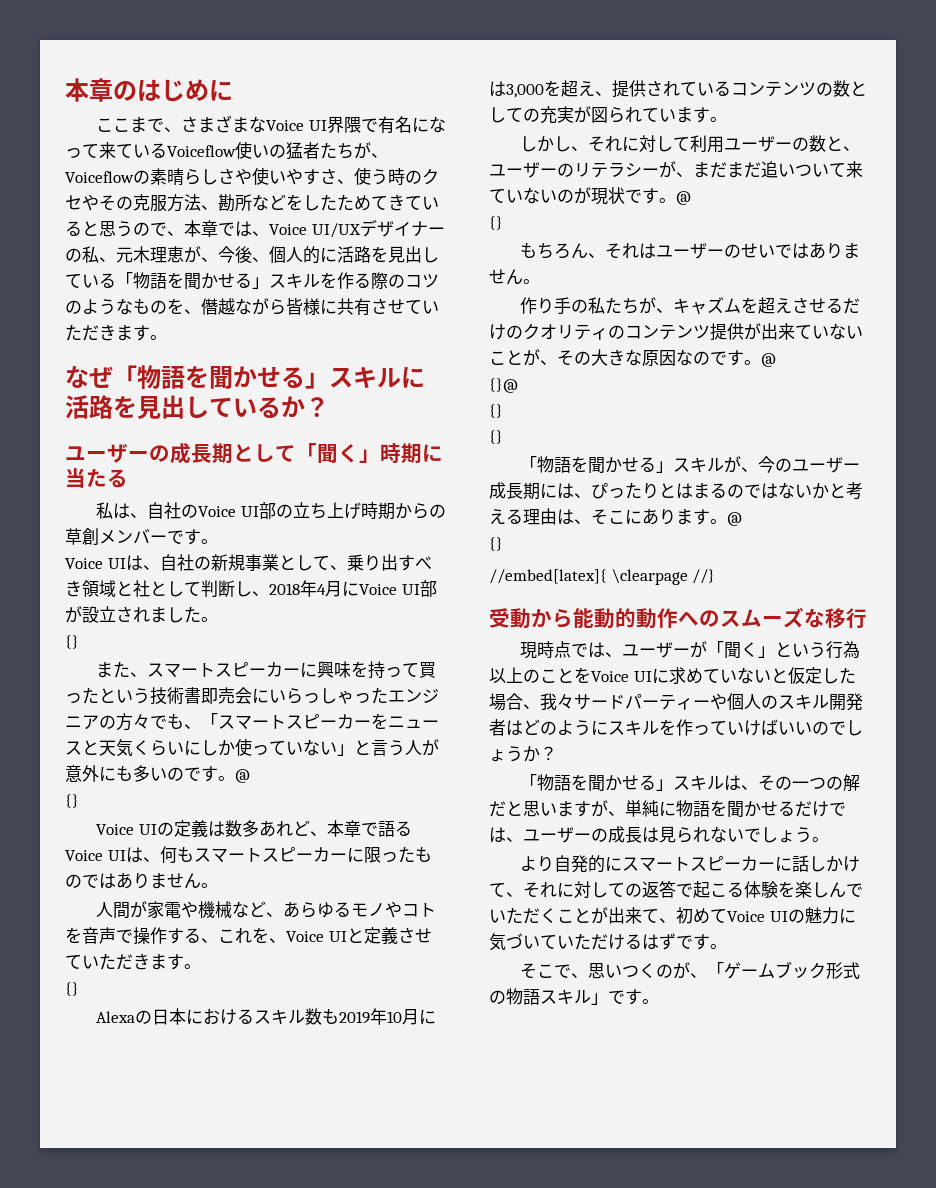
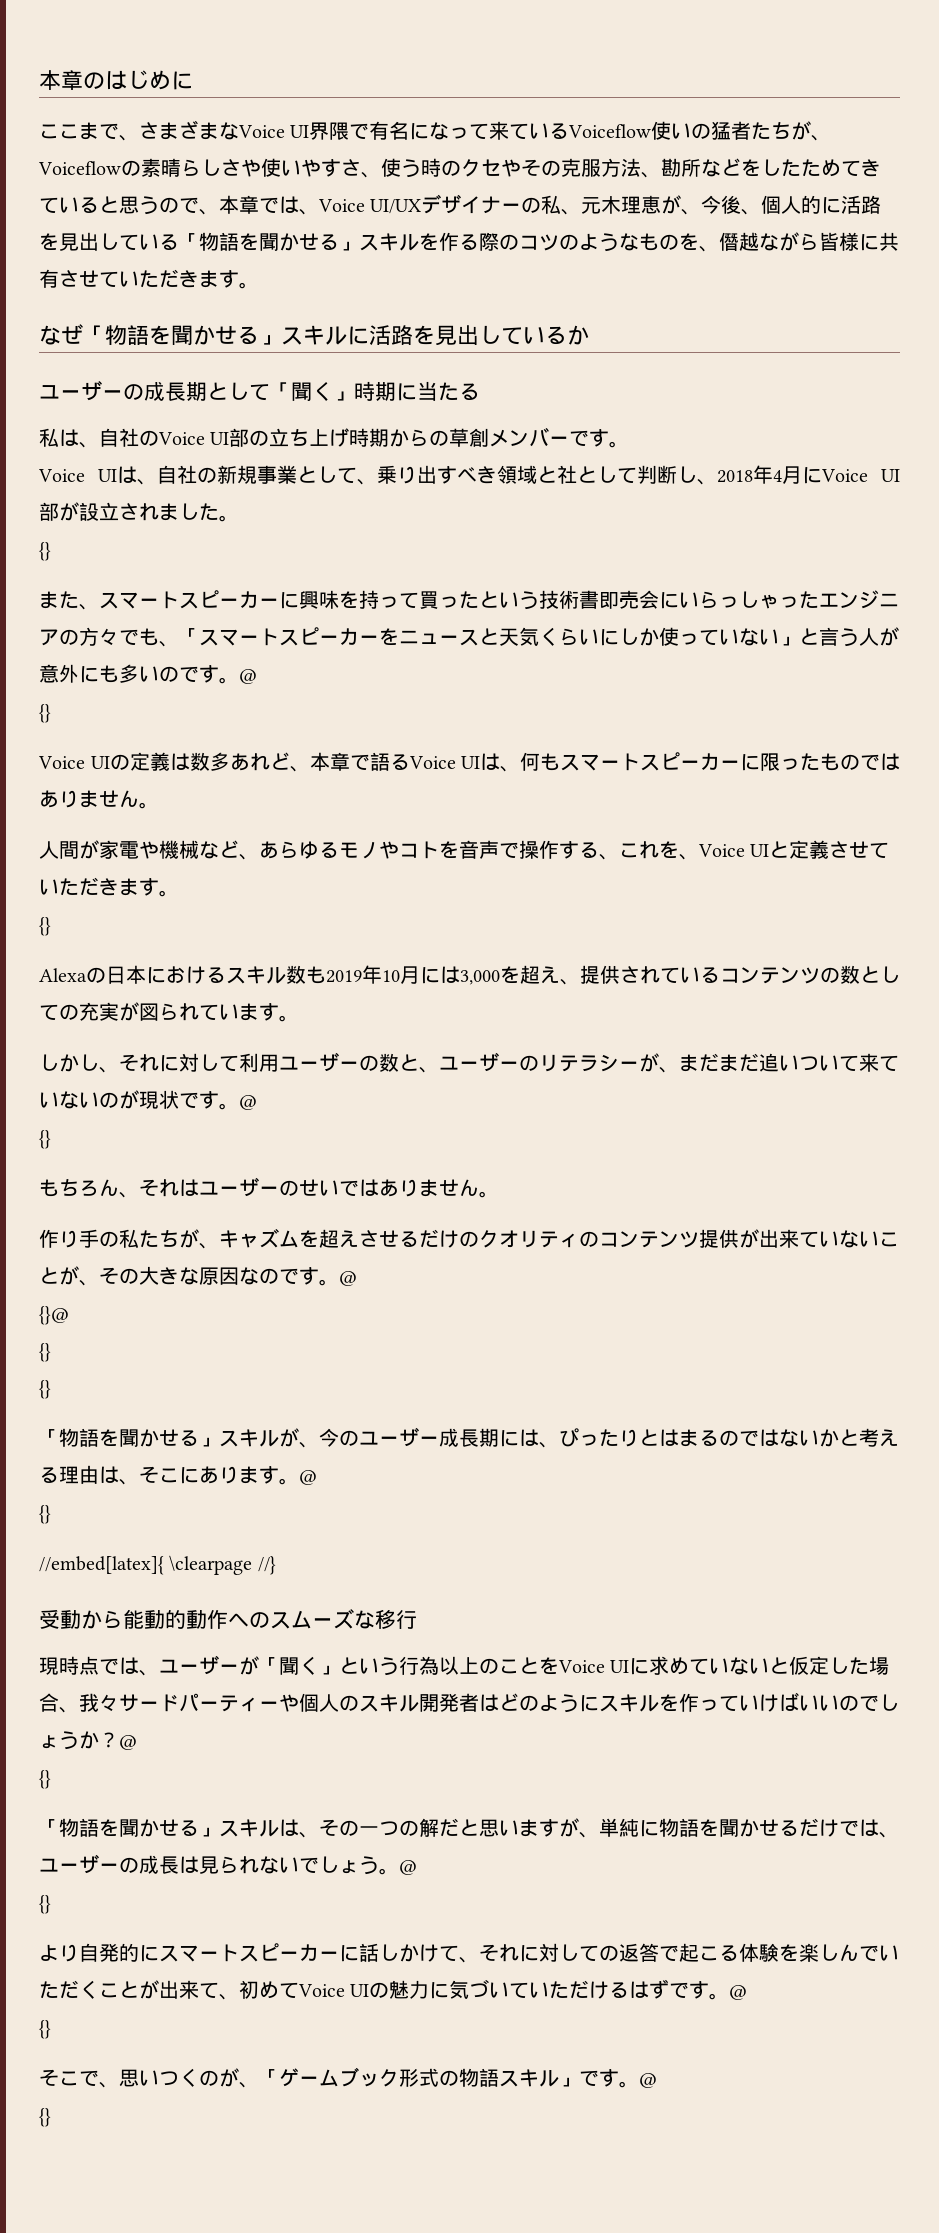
[305,397,329,417] ？ -> (589, 335) none
(557, 753) none -> [119,1735,137,1750] [39,1770,51,1789] @ // {}
(829, 839) none -> [399,1860,417,1875] [39,1895,51,1914] @ // {}
(727, 946) none -> [729,1985,748,2000] [39,2020,51,2039] @ // {}
(659, 1001) none -> [639,2073,657,2088] [39,2108,51,2127] @ // {}

